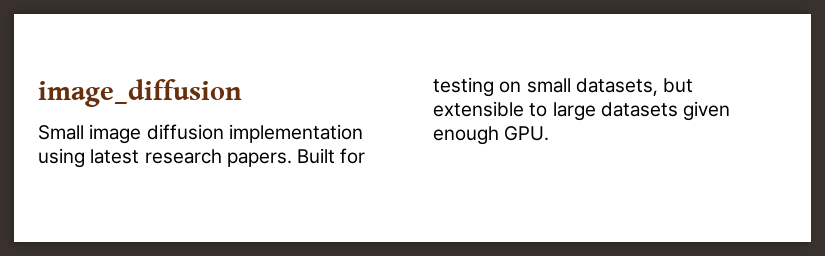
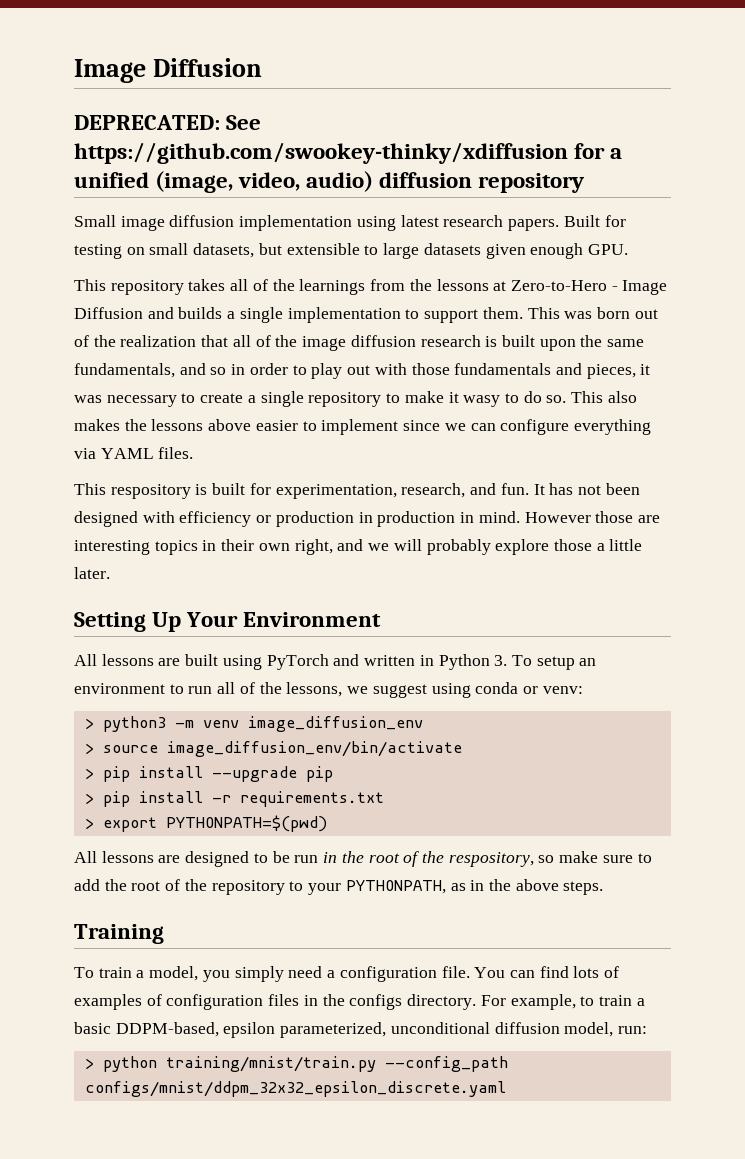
[38,79,242,107] image_diffusion -> [74,58,263,83] [74,115,262,130] [74,142,623,164] [74,171,585,193] Image Diffusion // DEPRECATED: See https://github.com/swookey-thinky/xdiffusion for a unified (image, video, audio) diffusion repository
(550, 133) none -> [74,279,668,295] [74,307,658,323] [74,335,645,351] [74,363,651,379] [74,391,637,407] [74,419,651,435] [74,447,194,459] [74,483,640,499] [74,511,660,527] [74,539,643,555] [74,567,110,579] [74,612,382,632] [74,654,597,670] [74,682,583,698] [84,716,423,732] [84,741,462,757] [84,766,333,782] [84,791,384,807] [84,815,327,832] [74,851,652,867] [74,879,604,895] [74,924,164,944] [74,966,620,982] [74,994,645,1010] [74,1022,648,1038] [84,1056,508,1072] [84,1081,506,1097] // This repository takes all of the learnings from the lessons at Zero-to-Hero - Image Diffusion and builds a single implementation to support them. This was born out of the realization that all of the image diffusion research is built upon the same fundamentals, and so in order to play out with those fundamentals and pieces, it was necessary to create a single repository to make it wasy to do so. This also makes the lessons above easier to implement since we can configure everything via YAML files. // This respository is built for experimentation, research, and fun. It has not been designed with efficiency or production in production in mind. However those are interesting topics in their own right, and we will probably explore those a little later. // Setting Up Your Environment // All lessons are built using PyTorch and written in Python 3. To setup an environment to run all of the lessons, we suggest using conda or venv: // > python3 -m venv image_diffusion_env // > source image_diffusion_env/bin/activate // > pip install --upgrade pip // > pip install -r requirements.txt // > export PYTHONPATH=$(pwd) // All lessons are designed to be run in the root of the respository, so make sure to add the root of the repository to your PYTHONPATH, as in the above steps. // Training // To train a model, you simply need a configuration file. You can find lots of examples of configuration files in the configs directory. For example, to train a basic DDPM-based, epsilon parameterized, unconditional diffusion model, run: // > python training/mnist/train.py --config_path configs/mnist/ddpm_32x32_epsilon_discrete.yaml

